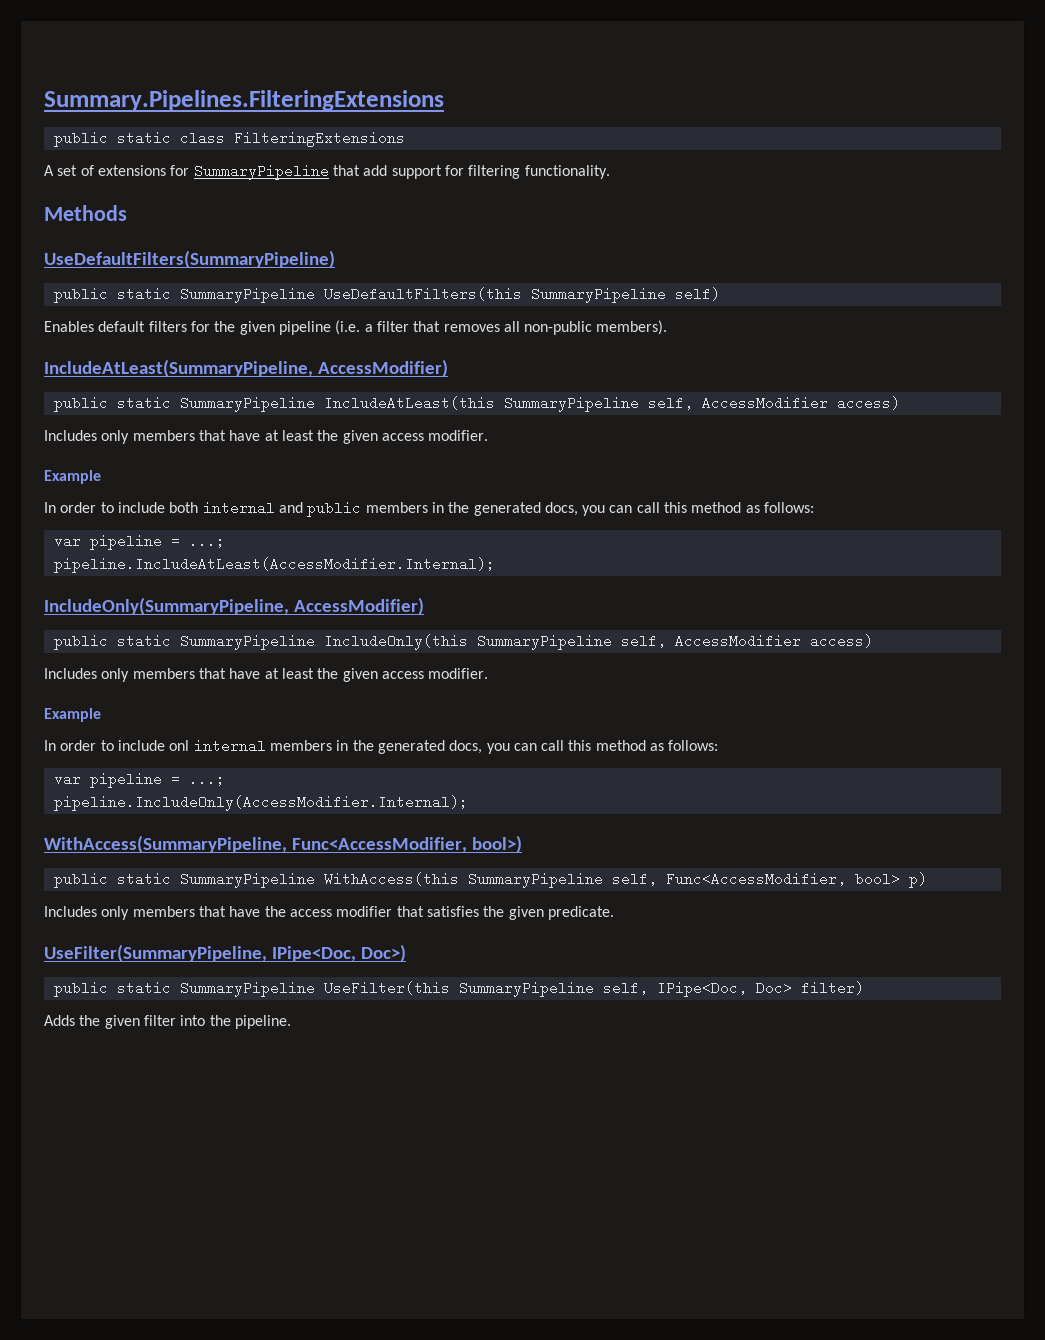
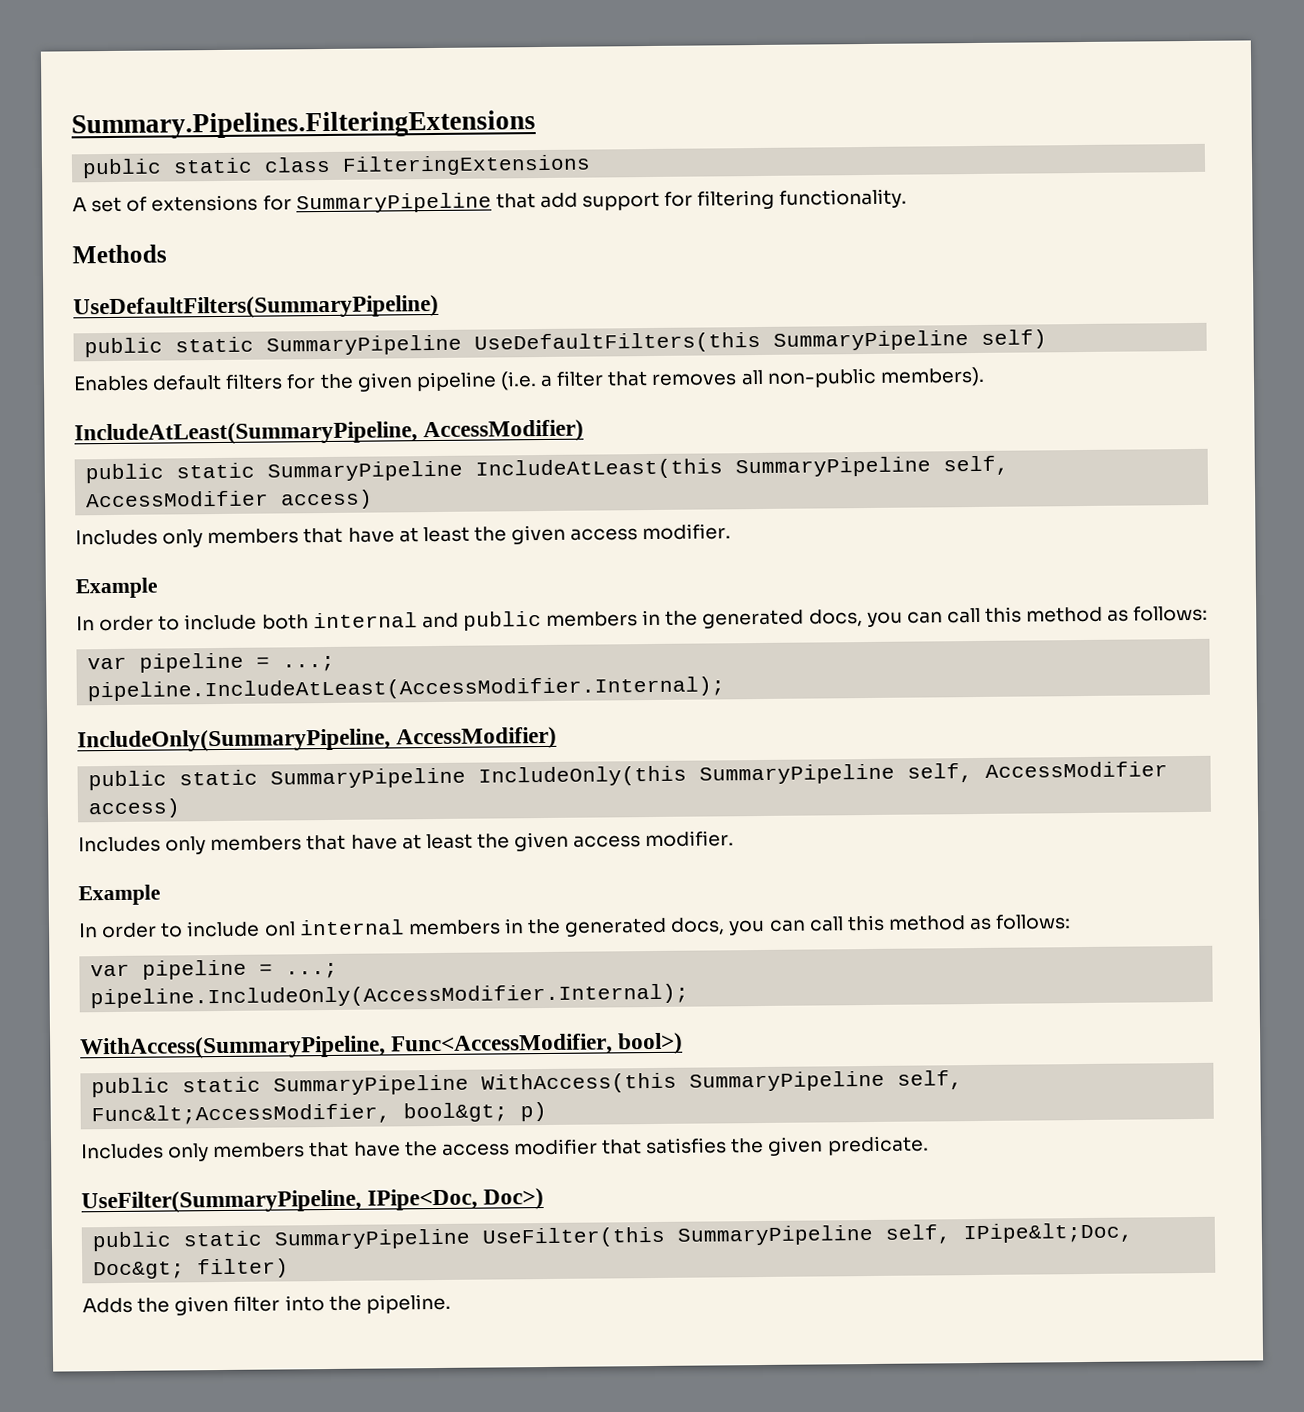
[665,872,900,886] Func<AccessModifier, bool> -> [91,1102,509,1126] Func&lt;AccessModifier, bool&gt;
[656,981,792,997] IPipe<Doc, Doc> -> [963,1222,1134,1244] [93,1261,186,1280] IPipe&lt;Doc, Doc&gt;

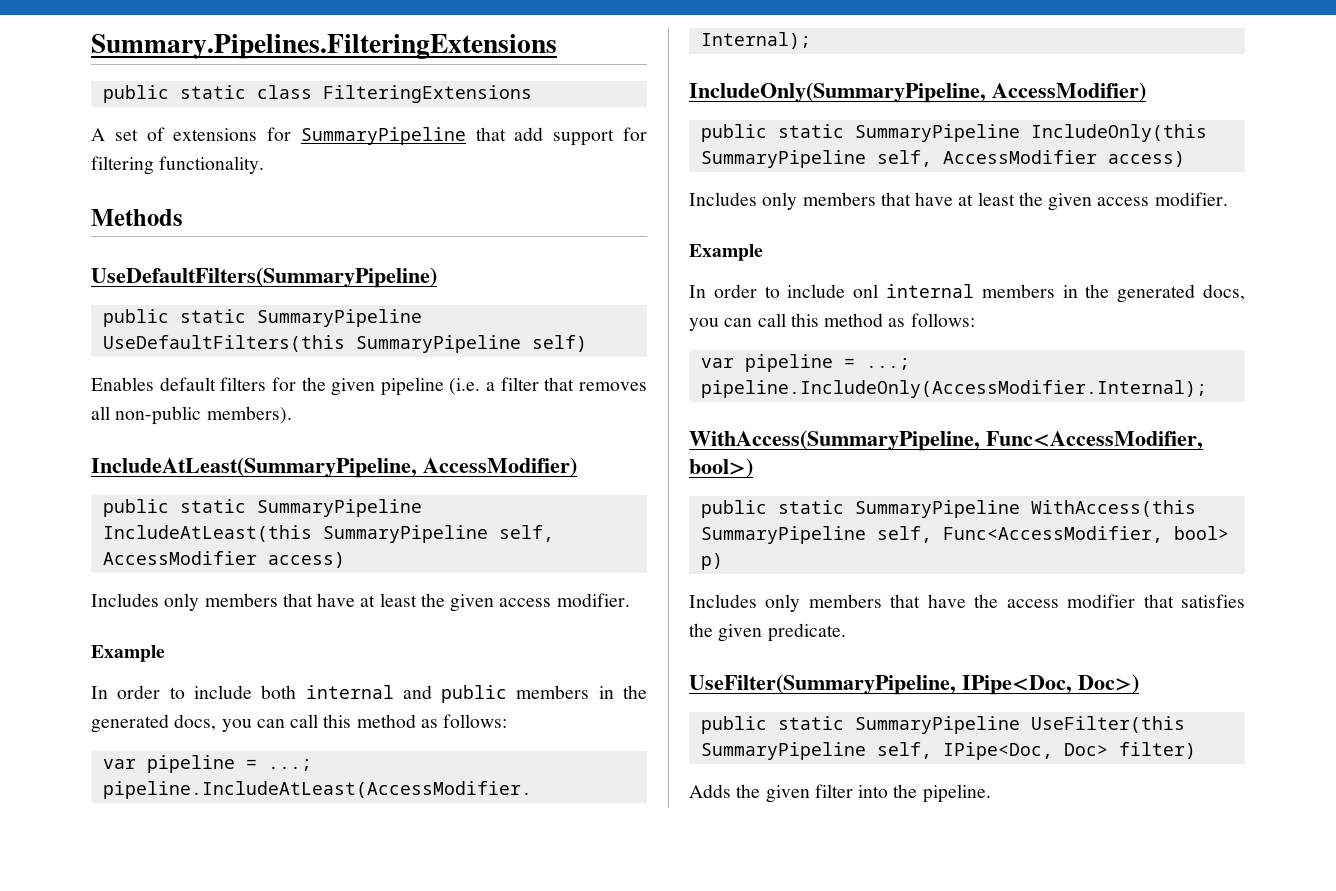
[91,1102,509,1126] Func&lt;AccessModifier, bool&gt; -> [942,526,1229,543] Func<AccessModifier, bool>
[963,1222,1134,1244] [93,1261,186,1280] IPipe&lt;Doc, Doc&gt; -> [942,742,1108,760] IPipe<Doc, Doc>

